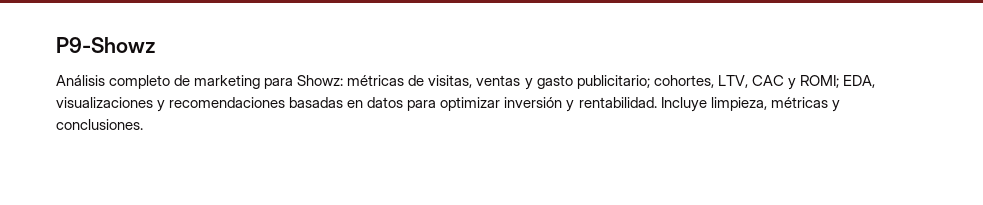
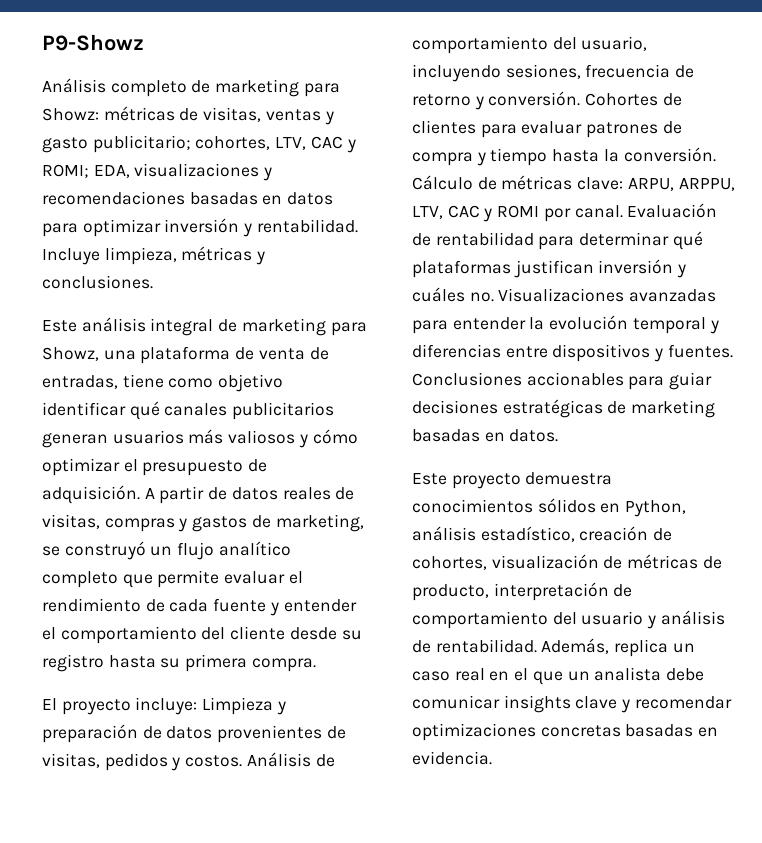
(143, 124) none -> [42,317,367,336] [42,346,329,364] [42,374,284,392] [42,401,335,420] [42,429,358,448] [42,458,268,476] [42,485,355,504] [42,514,364,532] [42,541,291,560] [42,570,303,588] [42,598,357,616] [42,626,362,644] [42,654,316,672] [42,697,286,715] [42,724,346,743] [42,752,335,771] [412,36,648,54] [412,64,695,82] [412,91,682,110] [412,120,682,138] [412,147,716,166] [412,175,735,191] [412,203,718,222] [412,231,703,250] [412,259,687,278] [412,287,717,302] [412,315,719,334] [412,344,733,362] [412,372,713,390] [412,399,716,418] [412,429,559,442] [412,472,613,489] [412,498,687,517] [412,526,673,542] [412,554,722,570] [412,582,633,601] [412,610,725,629] [412,638,695,657] [412,667,705,685] [412,695,732,713] [412,723,719,741] [412,751,492,765] // Este análisis integral de marketing para Showz, una plataforma de venta de entradas, tiene como objetivo identificar qué canales publicitarios generan usuarios más valiosos y cómo optimizar el presupuesto de adquisición. A partir de datos reales de visitas, compras y gastos de marketing, se construyó un flujo analítico completo que permite evaluar el rendimiento de cada fuente y entender el comportamiento del cliente desde su registro hasta su primera compra. // El proyecto incluye: Limpieza y preparación de datos provenientes de visitas, pedidos y costos. Análisis de comportamiento del usuario, incluyendo sesiones, frecuencia de retorno y conversión. Cohortes de clientes para evaluar patrones de compra y tiempo hasta la conversión. Cálculo de métricas clave: ARPU, ARPPU, LTV, CAC y ROMI por canal. Evaluación de rentabilidad para determinar qué plataformas justifican inversión y cuáles no. Visualizaciones avanzadas para entender la evolución temporal y diferencias entre dispositivos y fuentes. Conclusiones accionables para guiar decisiones estratégicas de marketing basadas en datos. // Este proyecto demuestra conocimientos sólidos en Python, análisis estadístico, creación de cohortes, visualización de métricas de producto, interpretación de comportamiento del usuario y análisis de rentabilidad. Además, replica un caso real en el que un analista debe comunicar insights clave y recomendar optimizaciones concretas basadas en evidencia.

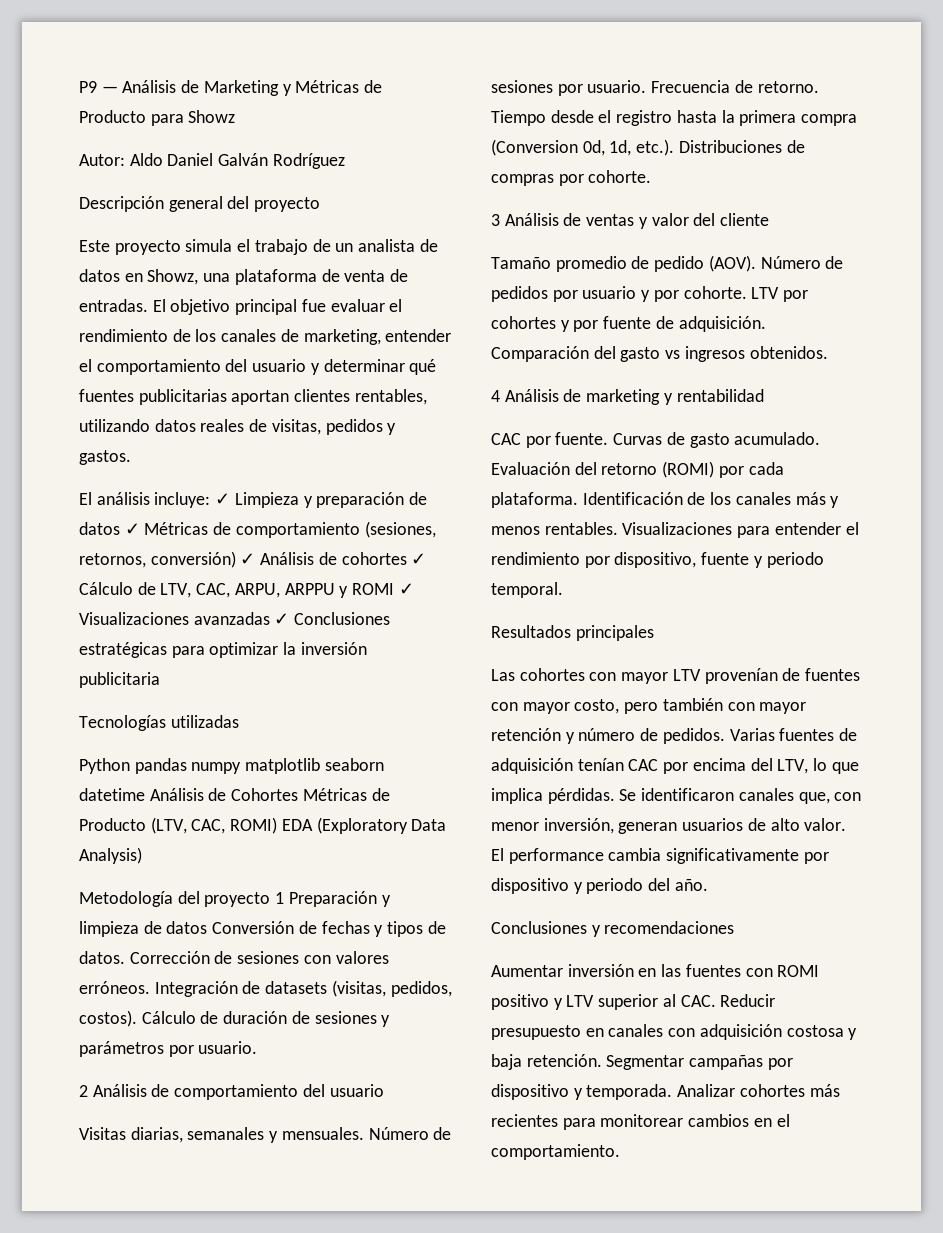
[42,34,144,51] [42,78,340,97] [42,106,334,125] [42,135,356,153] [42,163,273,181] [42,191,334,205] [42,218,358,237] [42,246,266,265] [42,275,153,289] [42,317,367,336] P9-Showz // Análisis completo de marketing para Showz: métricas de visitas, ventas y gasto publicitario; cohortes, LTV, CAC y ROMI; EDA, visualizaciones y recomendaciones basadas en datos para optimizar inversión y rentabilidad. Incluye limpieza, métricas y conclusiones. // Este análisis integral de marketing para -> [79,80,383,96] [79,110,236,126] [79,153,345,169] [79,196,321,212] [79,239,438,255] [79,269,143,282] P9 — Análisis de Marketing y Métricas de Producto para Showz // Autor: Aldo Daniel Galván Rodríguez // Descripción general del proyecto // Este proyecto simula el trabajo de un analista de datos en
[42,374,284,392] [42,401,335,420] [42,429,358,448] [42,458,268,476] [42,485,355,504] [42,514,364,532] [42,541,291,560] [42,570,303,588] [42,598,357,616] [42,626,362,644] [42,654,316,672] [42,697,198,715] entradas, tiene como objetivo identificar qué canales publicitarios generan usuarios más valiosos y cómo optimizar el presupuesto de adquisición. A partir de datos reales de visitas, compras y gastos de marketing, se construyó un flujo analítico completo que permite evaluar el rendimiento de cada fuente y entender el comportamiento del cliente desde su registro hasta su primera compra. // El proyecto incluye: -> [79,299,403,315] [79,329,452,345] [79,359,437,375] [79,389,427,405] [79,419,397,435] [79,450,131,465] [79,492,231,508] entradas. El objetivo principal fue evaluar el rendimiento de los canales de marketing, entender el comportamiento del usuario y determinar qué fuentes publicitarias aportan clientes rentables, utilizando datos reales de visitas, pedidos y gastos. // El análisis incluye: ✓
[217,725,346,743] [42,752,335,771] [412,36,648,54] [412,64,695,82] [412,91,682,110] [412,120,682,138] [412,147,716,166] [412,175,735,191] [412,203,718,222] [412,231,703,250] [412,259,687,278] [412,287,717,302] [412,315,719,334] [412,344,733,362] [412,372,713,390] [412,399,716,418] [412,429,559,442] [412,472,613,489] [412,498,687,517] [412,526,673,542] [412,554,722,570] [412,582,633,601] [412,610,725,629] [412,638,695,657] [412,667,705,685] [412,695,732,713] [412,723,719,741] [412,751,492,765] provenientes de visitas, pedidos y costos. Análisis de comportamiento del usuario, incluyendo sesiones, frecuencia de retorno y conversión. Cohortes de clientes para evaluar patrones de compra y tiempo hasta la conversión. Cálculo de métricas clave: ARPU, ARPPU, LTV, CAC y ROMI por canal. Evaluación de rentabilidad para determinar qué plataformas justifican inversión y cuáles no. Visualizaciones avanzadas para entender la evolución temporal y diferencias entre dispositivos y fuentes. Conclusiones accionables para guiar decisiones estratégicas de marketing basadas en datos. // Este proyecto demuestra conocimientos sólidos en Python, análisis estadístico, creación de cohortes, visualización de métricas de producto, interpretación de comportamiento del usuario y análisis de rentabilidad. Además, replica un caso real en el que un analista debe comunicar insights clave y recomendar optimizaciones concretas basadas en evidencia. -> [124,521,436,538] [79,551,427,568] [79,582,414,598] [79,612,391,625] [79,642,367,658] [79,672,160,688] [79,715,239,731] [79,758,384,774] [79,788,390,801] [79,817,447,834] [79,847,142,864] [79,891,391,907] [79,921,446,937] [79,951,389,964] [79,980,452,997] [79,1010,391,1027] [79,1041,258,1057] [79,1084,384,1100] [79,1127,452,1143] [491,80,819,96] [491,110,858,126] [491,139,805,156] [491,170,652,186] [491,213,770,229] [491,255,844,272] [491,286,809,302] [491,316,766,332] [491,346,828,362] [491,389,764,405] [491,432,821,448] [491,461,784,478] [491,492,840,508] [491,522,859,538] [491,552,824,568] [491,582,563,598] [491,625,654,641] [491,668,861,684] [491,698,807,714] [491,728,858,744] [491,758,859,774] [491,788,862,804] [491,818,847,834] [491,848,829,864] [491,878,708,894] [491,921,735,937] [491,964,820,977] [491,994,776,1010] [491,1024,858,1040] [491,1054,793,1070] [491,1084,840,1100] [491,1114,790,1130] [491,1144,620,1160] ✓ Métricas de comportamiento (sesiones, retornos, conversión) ✓ Análisis de cohortes ✓ Cálculo de LTV, CAC, ARPU, ARPPU y ROMI ✓ Visualizaciones avanzadas ✓ Conclusiones estratégicas para optimizar la inversión publicitaria // Tecnologías utilizadas // Python pandas numpy matplotlib seaborn datetime Análisis de Cohortes Métricas de Producto (LTV, CAC, ROMI) EDA (Exploratory Data Analysis) // Metodología del proyecto 1 Preparación y limpieza de datos Conversión de fechas y tipos de datos. Corrección de sesiones con valores erróneos. Integración de datasets (visitas, pedidos, costos). Cálculo de duración de sesiones y parámetros por usuario. // 2 Análisis de comportamiento del usuario // Visitas diarias, semanales y mensuales. Número de sesiones por usuario. Frecuencia de retorno. Tiempo desde el registro hasta la primera compra (Conversion 0d, 1d, etc.). Distribuciones de compras por cohorte. // 3 Análisis de ventas y valor del cliente // Tamaño promedio de pedido (AOV). Número de pedidos por usuario y por cohorte. LTV por cohortes y por fuente de adquisición. Comparación del gasto vs ingresos obtenidos. // 4 Análisis de marketing y rentabilidad // CAC por fuente. Curvas de gasto acumulado. Evaluación del retorno (ROMI) por cada plataforma. Identificación de los canales más y menos rentables. Visualizaciones para entender el rendimiento por dispositivo, fuente y periodo temporal. // Resultados principales // Las cohortes con mayor LTV provenían de fuentes con mayor costo, pero también con mayor retención y número de pedidos. Varias fuentes de adquisición tenían CAC por encima del LTV, lo que implica pérdidas. Se identificaron canales que, con menor inversión, generan usuarios de alto valor. El performance cambia significativamente por dispositivo y periodo del año. // Conclusiones y recomendaciones // Aumentar inversión en las fuentes con ROMI positivo y LTV superior al CAC. Reducir presupuesto en canales con adquisición costosa y baja retención. Segmentar campañas por dispositivo y temporada. Analizar cohortes más recientes para monitorear cambios en el comportamiento.

